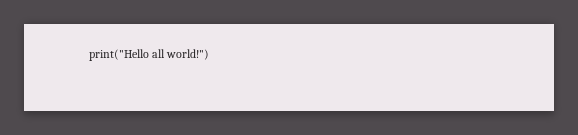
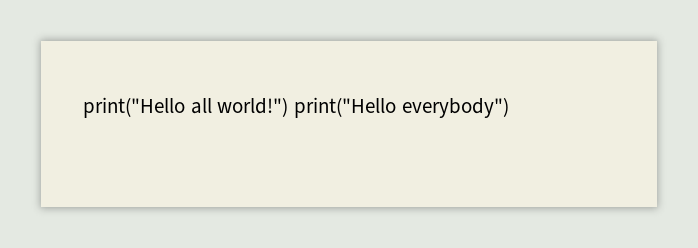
(210, 54) none -> [294,97,509,118] print("Hello everybody")

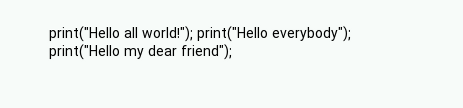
[217,97,509,118] world!") print("Hello everybody") -> [141,25,351,43] [48,43,233,61] world!"); print("Hello everybody"); print("Hello my dear friend");

